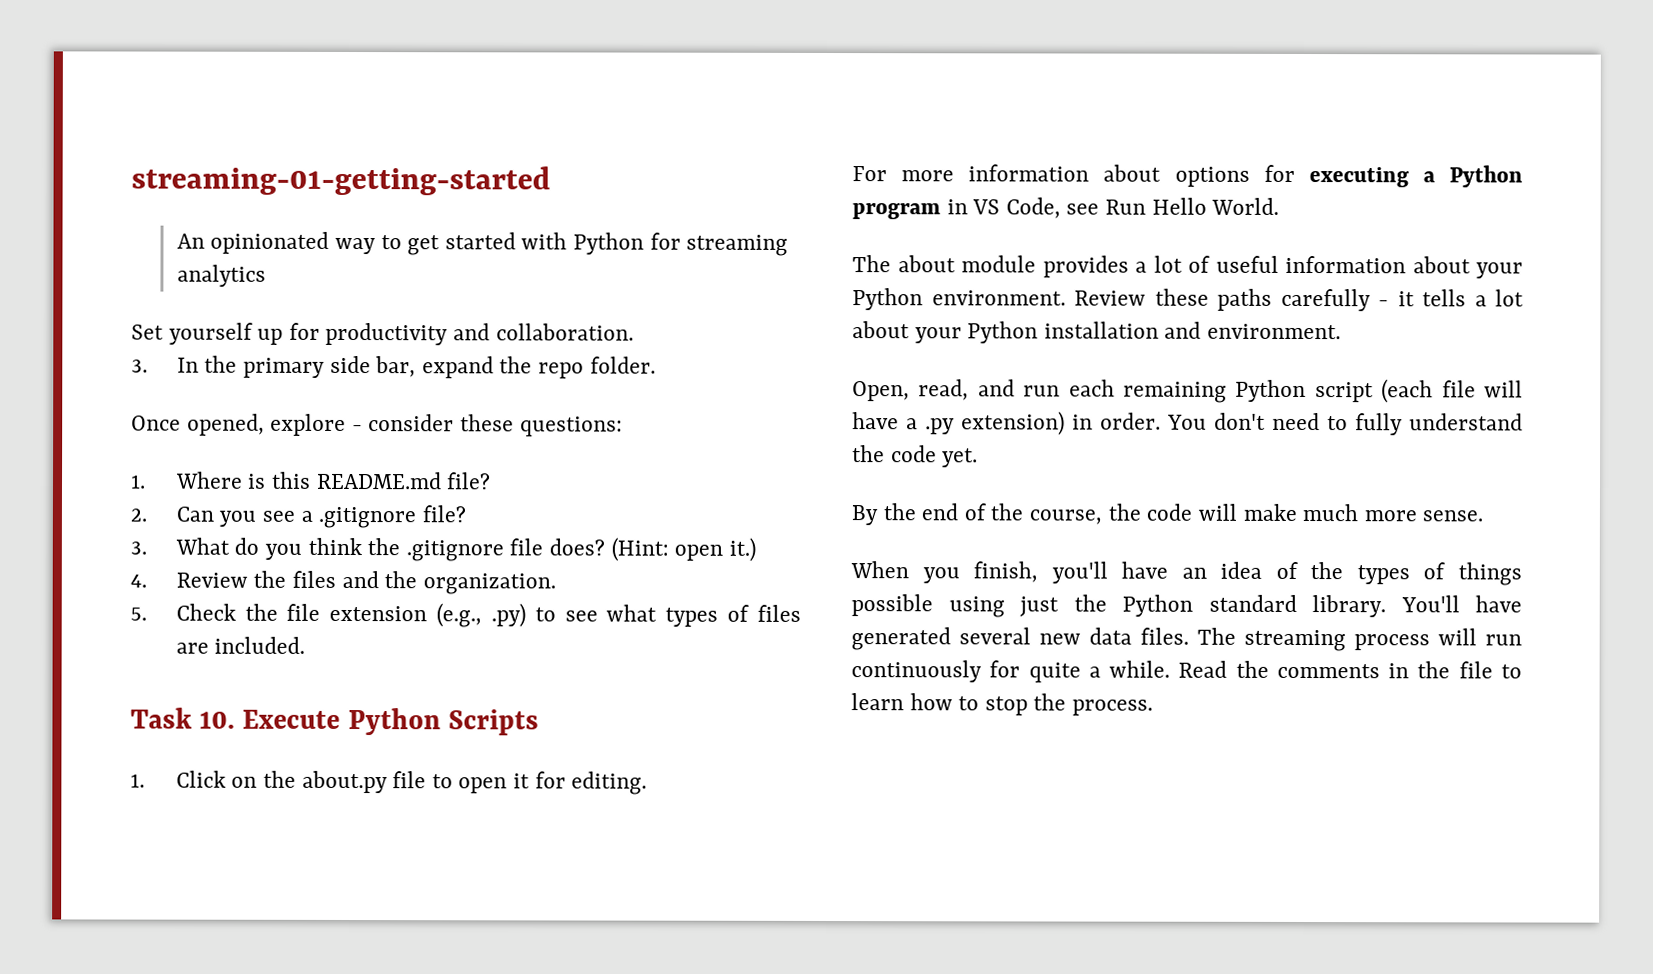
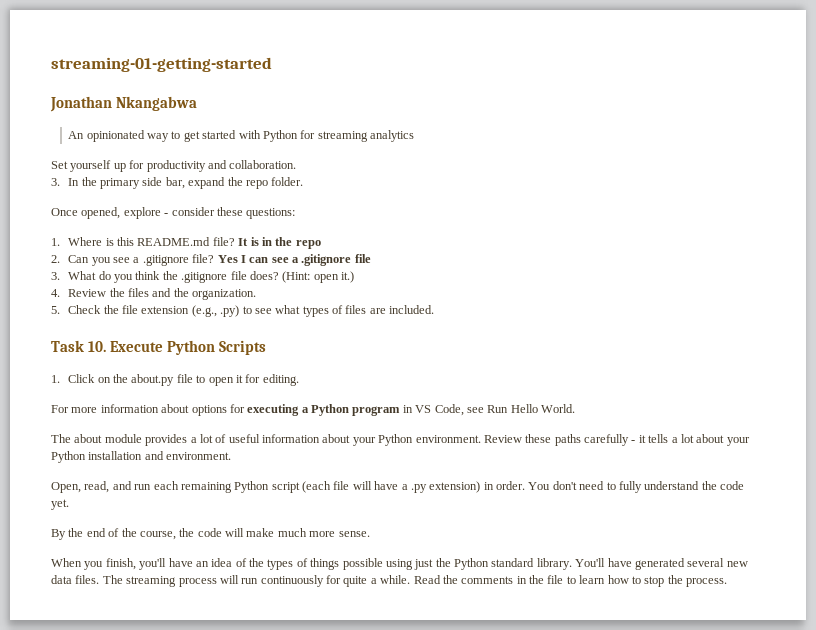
(551, 180) none -> [50,96,198,112] // Jonathan Nkangabwa
(492, 481) none -> [238,237,321,249] It is in the repo
(466, 514) none -> [217,254,371,266] Yes I can see a .gitignore file

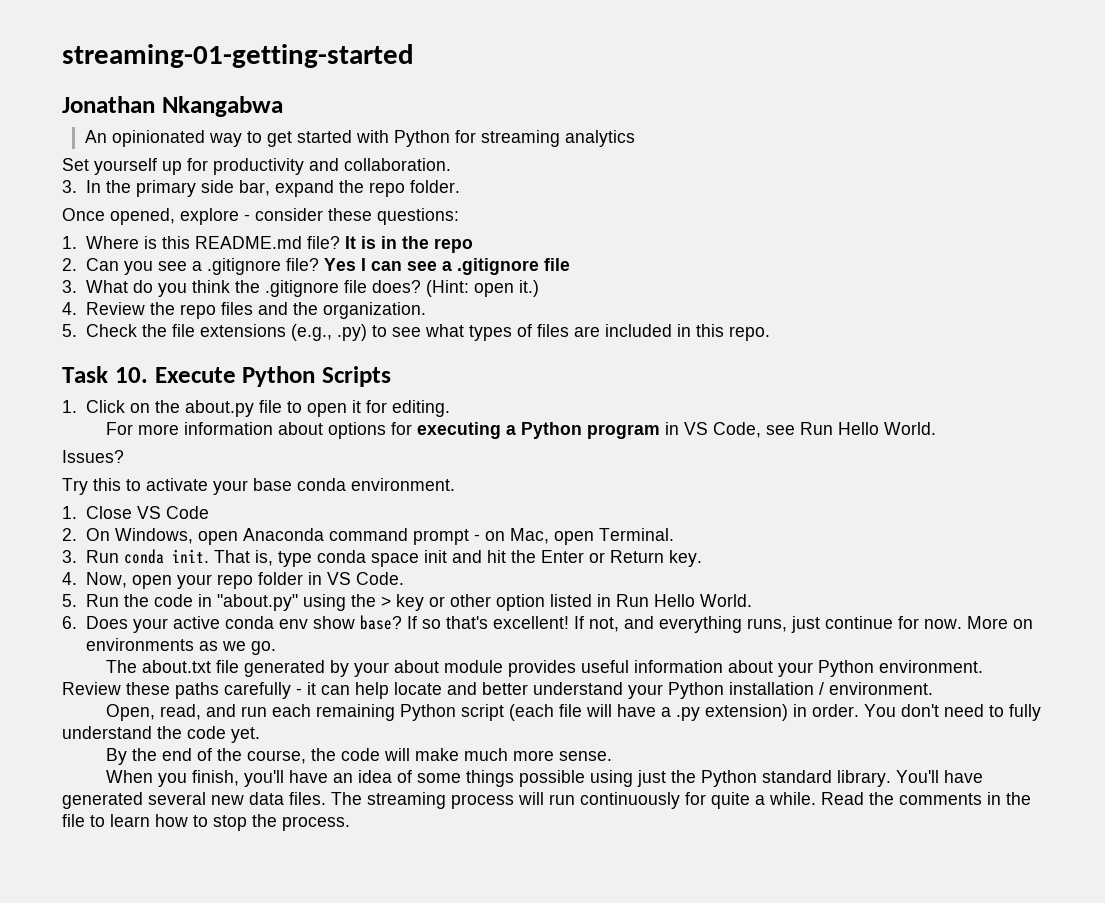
(125, 292) none -> [179,304,216,319] repo
[141,306,190,314] extension -> [199,324,286,337] extensions
[389,305,435,314] included. -> [604,324,770,341] included in this repo.
[51,434,227,446] The about module provides a lot of -> [62,450,124,463] [62,478,455,495] [62,506,209,519] [62,528,674,545] [62,549,702,567] [62,572,404,589] [62,594,752,611] [62,615,1033,633] [85,638,276,655] [106,660,577,677] Issues? // Try this to activate your base conda environment. // 1. Close VS Code // 2. On Windows, open Anaconda command prompt - on Mac, open Terminal. // 3. Run conda init. That is, type conda space init and hit the Enter or Return key. // 4. Now, open your repo folder in VS Code. // 5. Run the code in "about.py" using the > key or other option listed in Run Hello World. // 6. Does your active conda env show base? If so that's excellent! If not, and everything runs, just continue for now. More on environments as we go. // The about.txt file generated by your about module provides
[648,434,725,443] tells a lot about -> [321,682,623,699] can help locate and better understand
[144,451,164,460] and -> [819,682,824,695] /
[249,558,308,570] the types of -> [417,773,462,783] some

